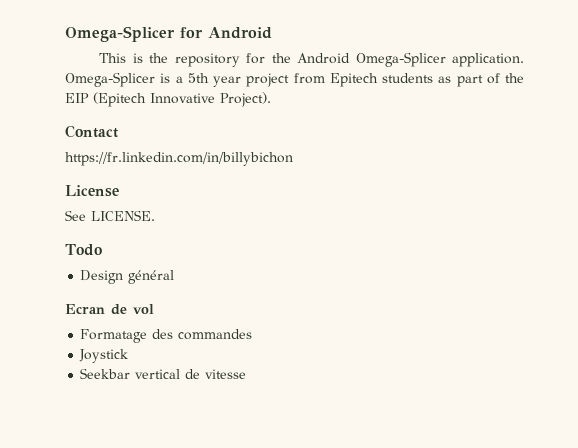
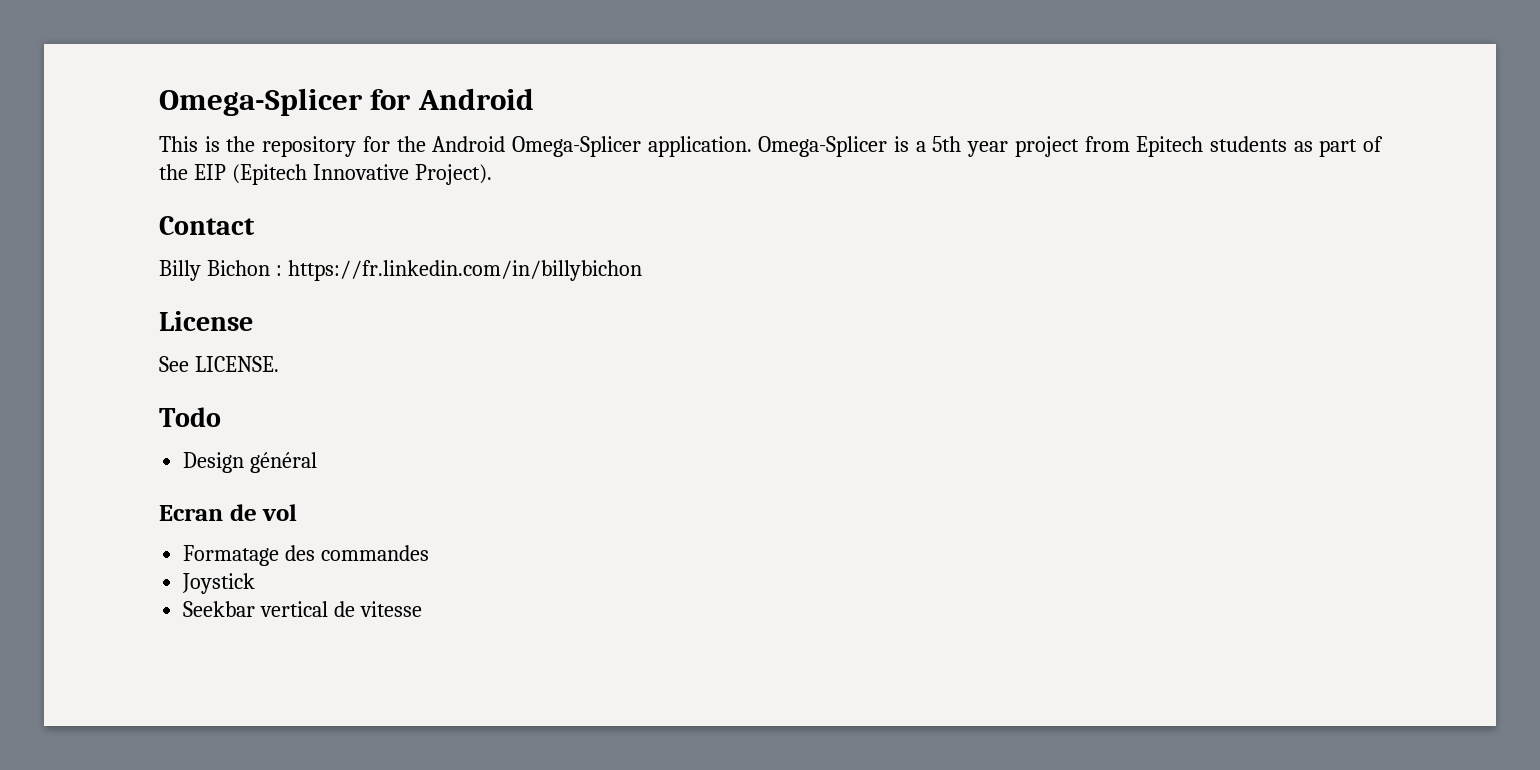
(118, 131) none -> [159,260,282,281] Billy Bichon :

